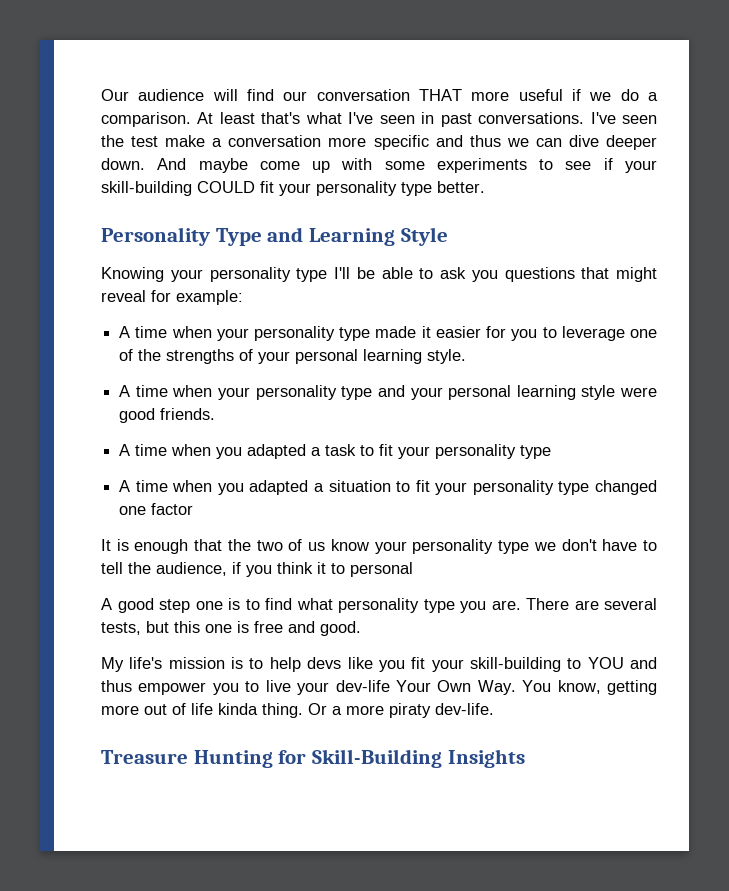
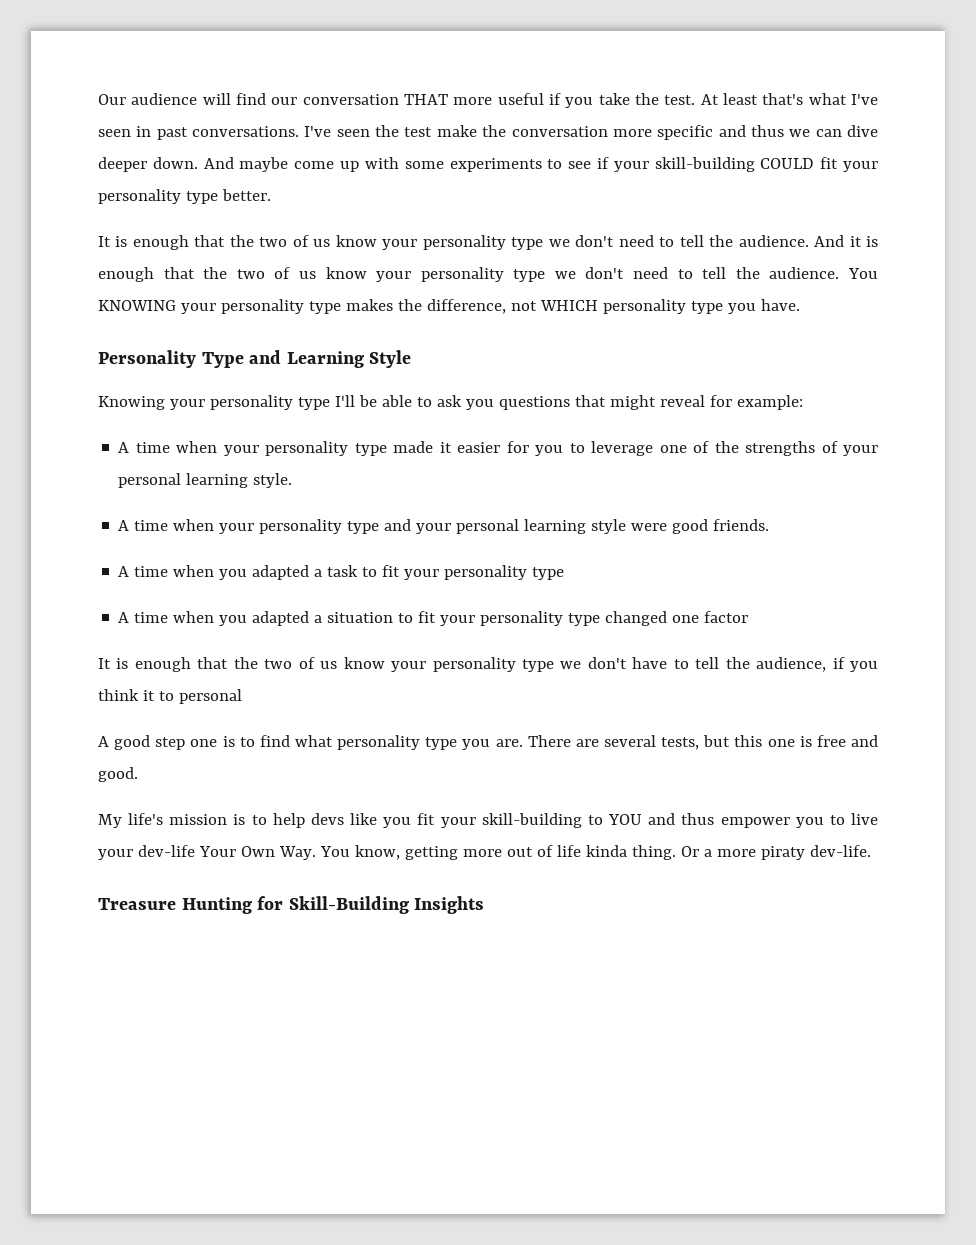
[589,89,658,101] [101,112,191,127] we do a comparison. -> [565,93,696,108] you take the test.
[212,138,223,147] a -> [482,125,507,137] the
(485, 187) none -> [98,235,879,250] [98,267,879,282] [98,299,800,314] // It is enough that the two of us know your personality type we don't need to tell the audience. And it is enough that the two of us know your personality type we don't need to tell the audience. You KNOWING your personality type makes the difference, not WHICH personality type you have.

